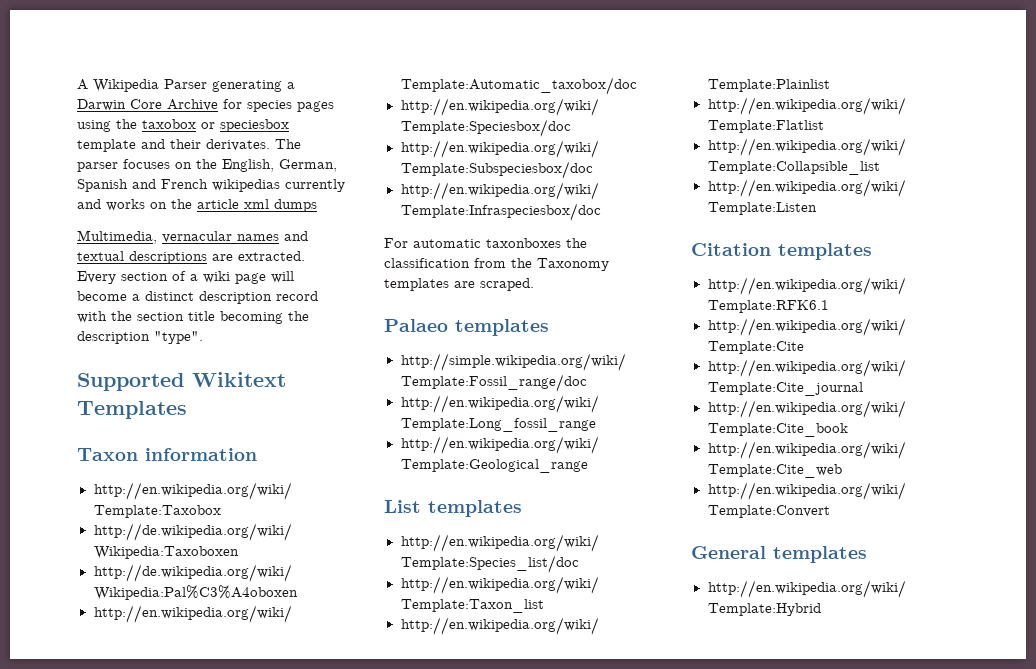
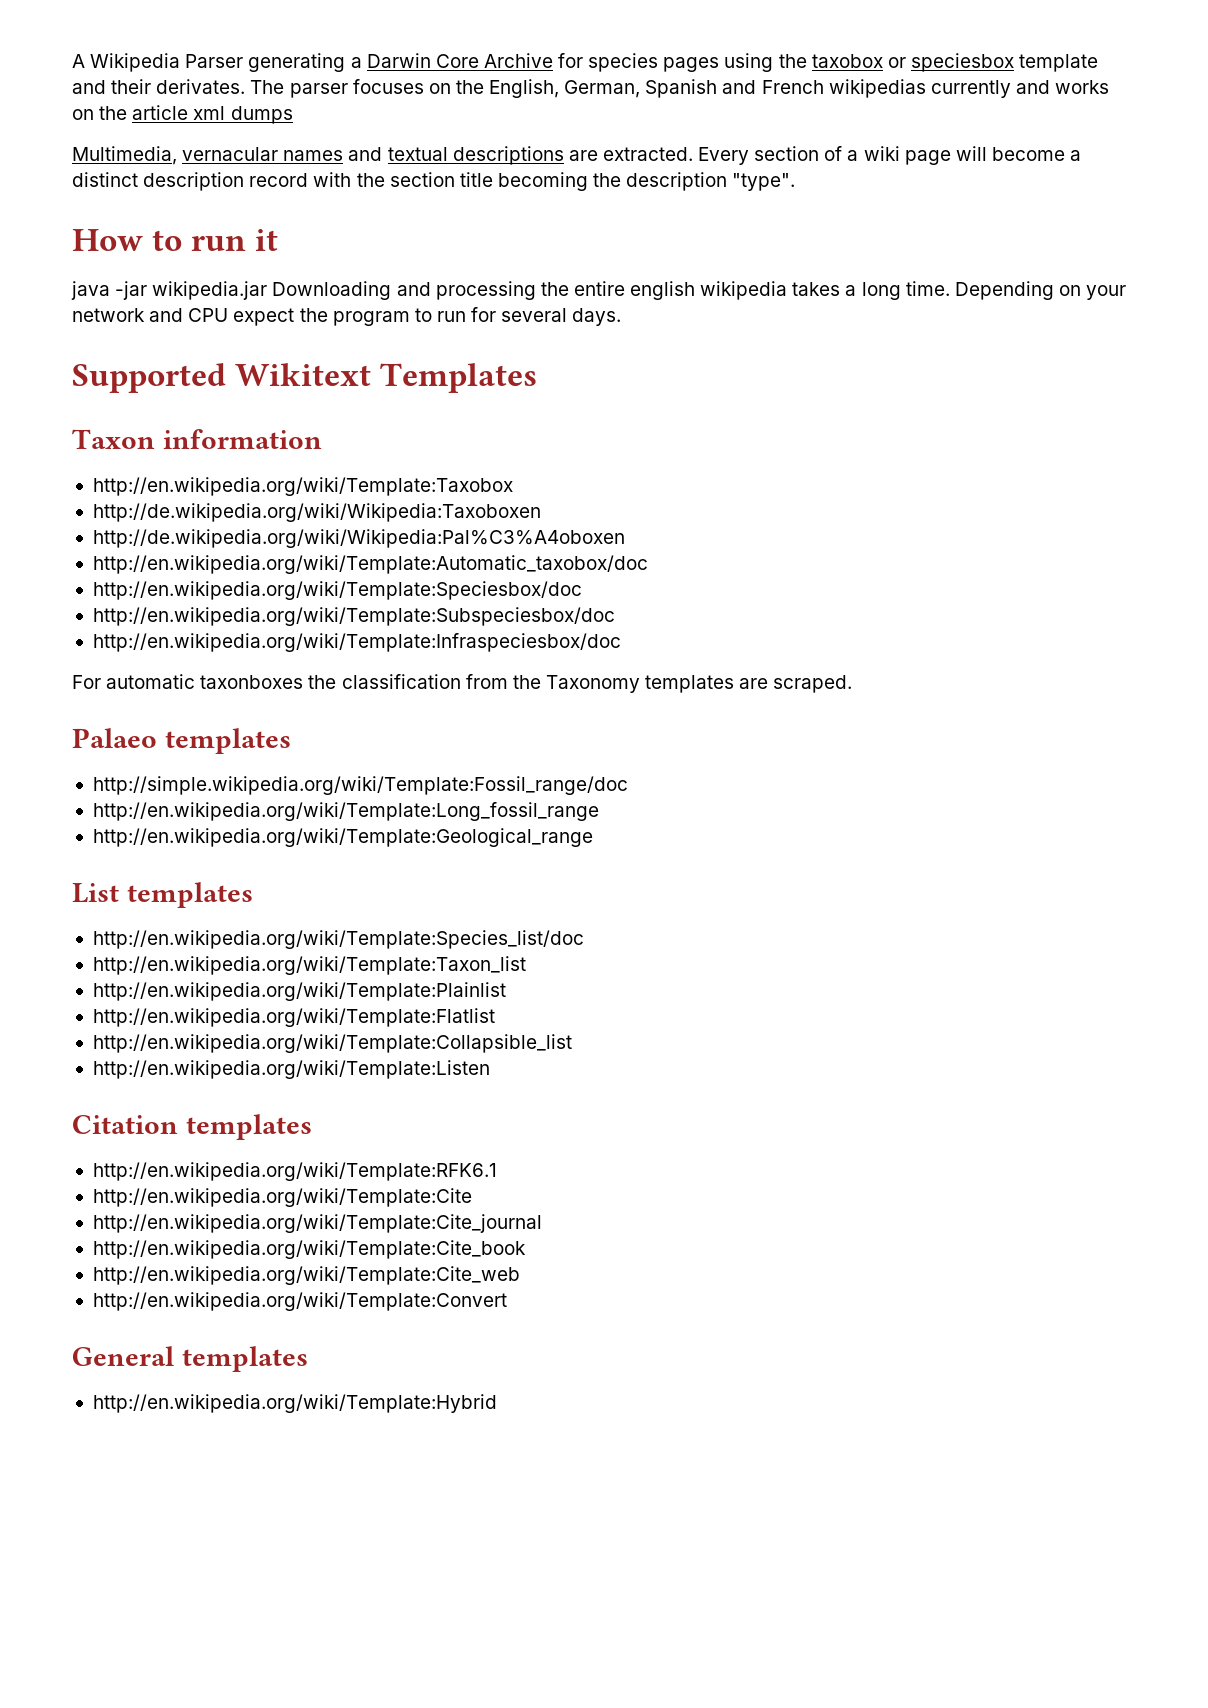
(203, 337) none -> [72,229,279,251] [71,281,1127,300] [72,307,622,326] // How to run it // java -jar wikipedia.jar Downloading and processing the entire english wikipedia takes a long time. Depending on your network and CPU expect the program to run for several days.

